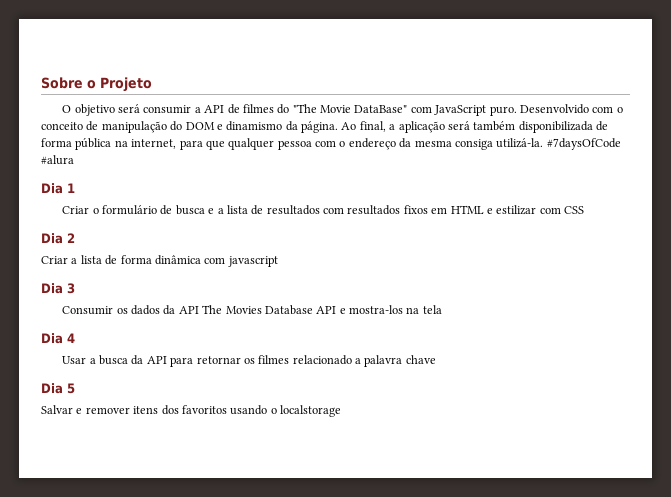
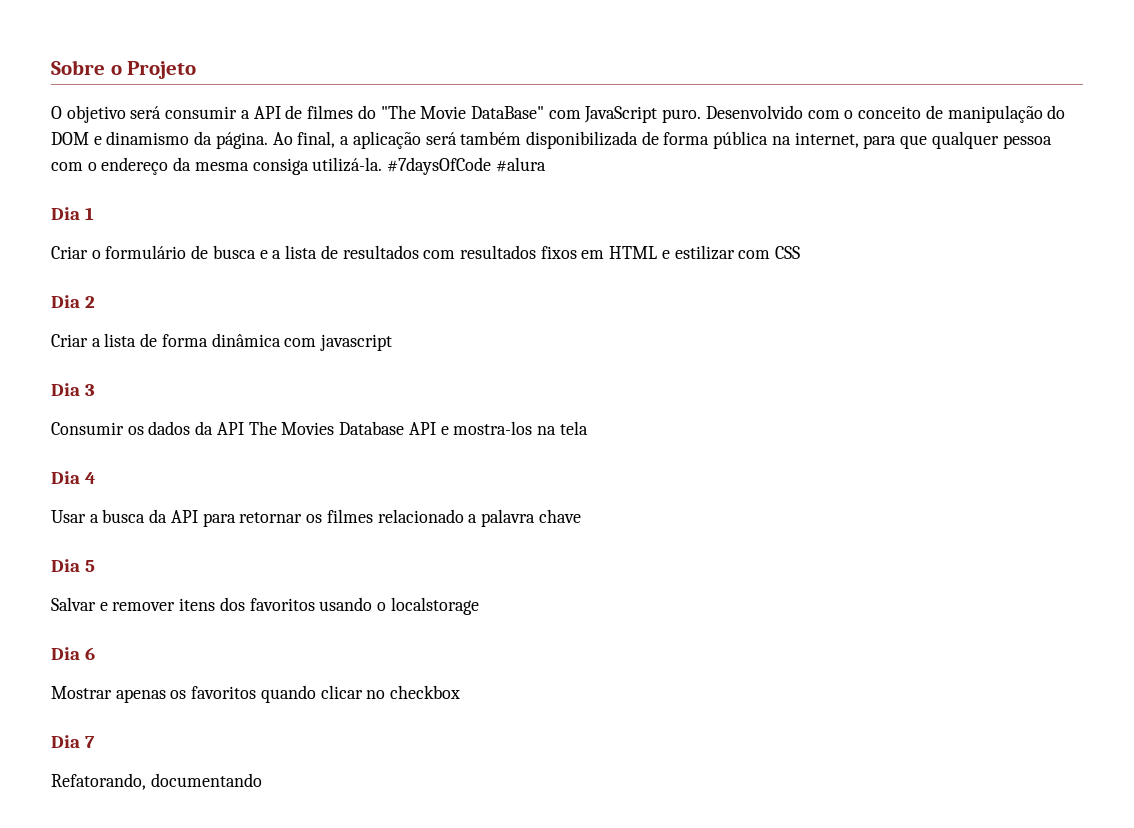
(341, 411) none -> [51,647,96,660] [51,685,461,703] [51,735,96,748] [51,773,262,790] // Dia 6 // Mostrar apenas os favoritos quando clicar no checkbox // Dia 7 // Refatorando, documentando

